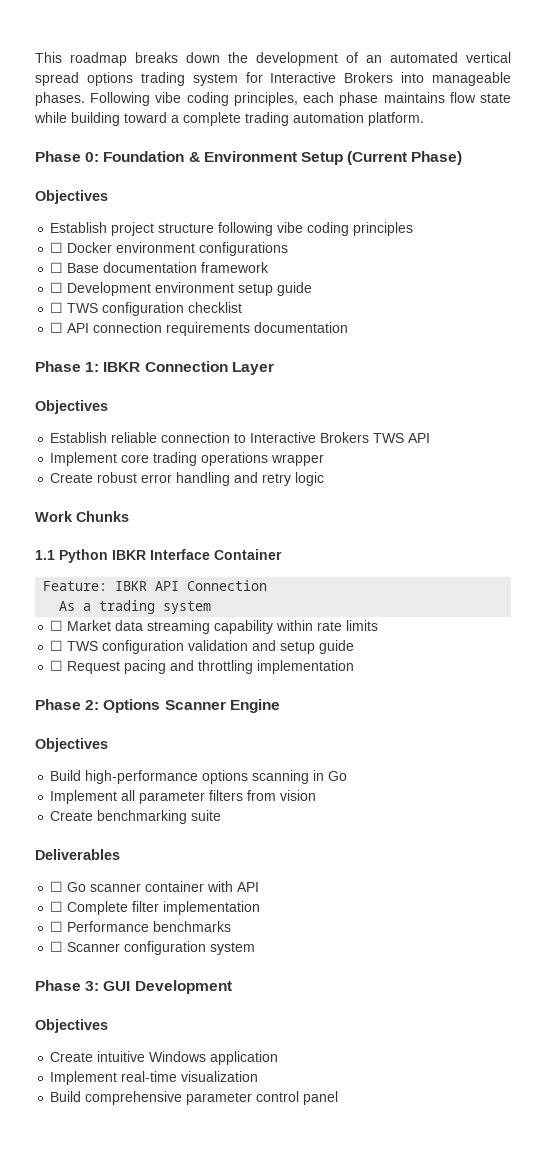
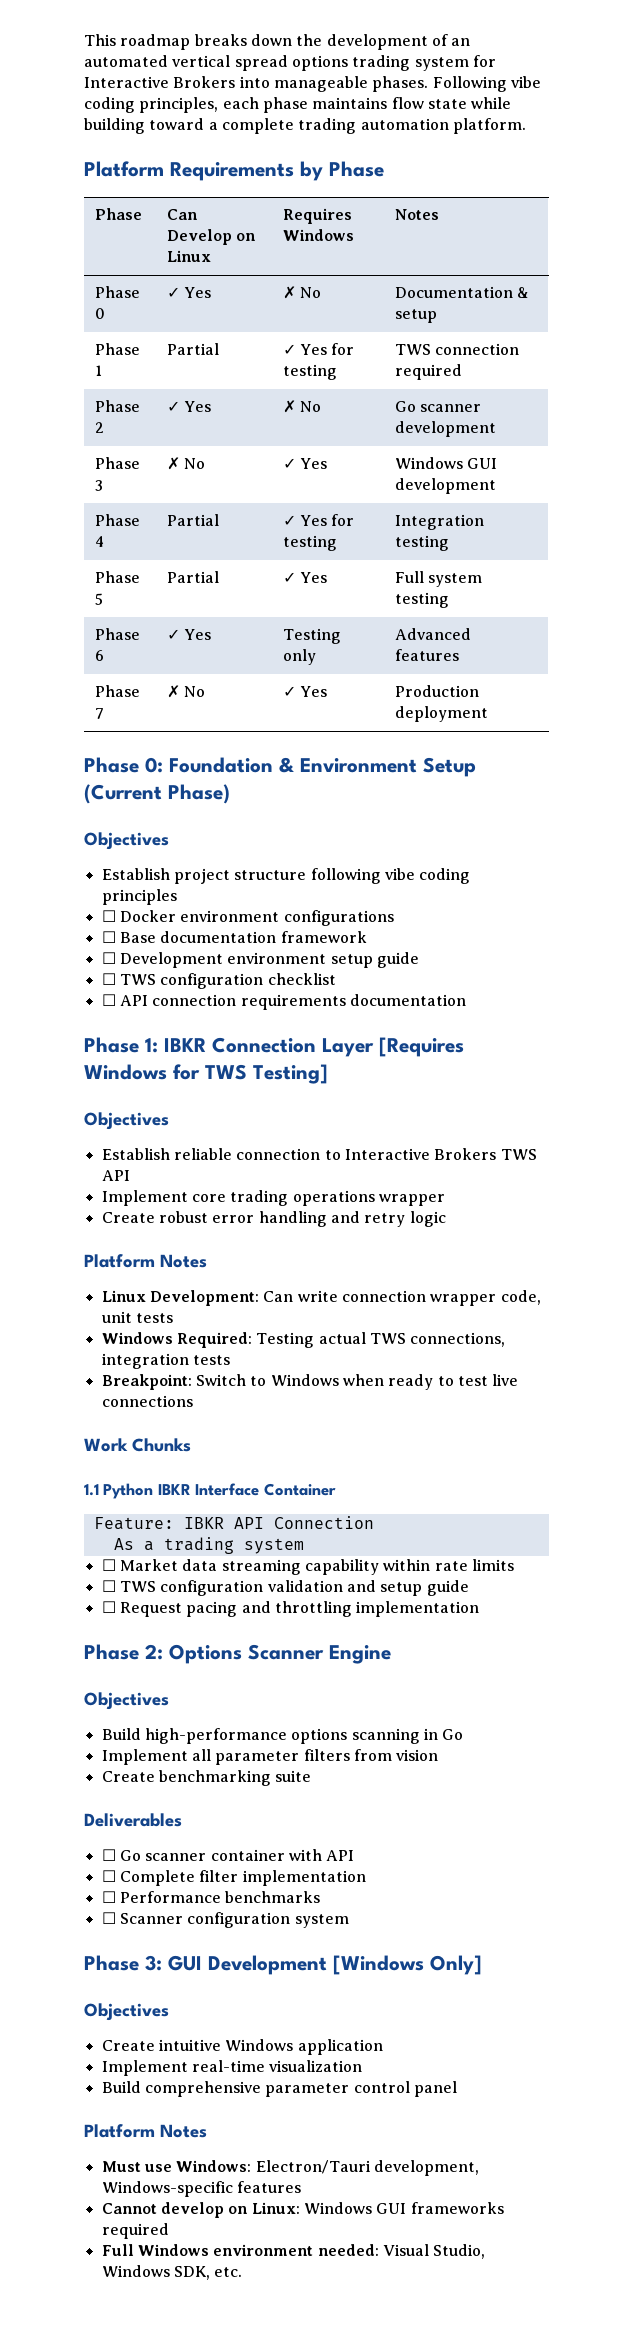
(424, 119) none -> [84,161,384,181] [94,208,142,220] [166,209,198,220] [166,229,257,245] [166,250,211,262] [282,208,352,224] [282,229,354,241] [394,209,439,220] [94,286,140,298] [94,308,105,319] [166,287,212,298] [282,286,322,299] [394,286,530,298] [394,309,437,323] [94,343,140,355] [94,365,102,376] [166,343,219,355] [282,343,355,355] [282,364,337,380] [394,343,520,355] [394,364,462,380] [94,400,140,412] [94,422,104,433] [166,401,212,412] [282,400,322,413] [394,401,482,412] [394,421,496,437] [94,457,140,469] [94,480,103,491] [166,457,206,470] [282,458,328,469] [394,457,498,469] [394,478,496,494] [94,514,140,526] [94,536,104,547] [166,514,219,526] [282,514,355,526] [282,535,337,551] [394,514,484,530] [394,535,449,551] [94,571,140,583] [94,593,103,605] [166,571,219,583] [282,572,328,583] [394,571,483,587] [394,592,449,608] [94,628,140,640] [94,650,104,661] [166,629,212,640] [282,628,341,644] [282,649,316,665] [394,628,471,640] [394,649,459,661] [94,685,140,697] [94,708,104,719] [166,685,206,698] [282,686,328,697] [394,685,479,697] [394,706,488,722] // Platform Requirements by Phase // Phase | Can Develop on Linux | Requires Windows | Notes // Phase 0 | ✓ Yes | ✗ No | Documentation & setup // Phase 1 | Partial | ✓ Yes for testing | TWS connection required // Phase 2 | ✓ Yes | ✗ No | Go scanner development // Phase 3 | ✗ No | ✓ Yes | Windows GUI development // Phase 4 | Partial | ✓ Yes for testing | Integration testing // Phase 5 | Partial | ✓ Yes | Full system testing // Phase 6 | ✓ Yes | Testing only | Advanced features // Phase 7 | ✗ No | ✓ Yes | Production deployment
(274, 368) none -> [379,1037,464,1057] [84,1064,328,1084] [Requires Windows for TWS Testing]
(325, 479) none -> [84,1254,207,1268] [101,1290,541,1306] [101,1311,173,1323] [101,1332,506,1348] [101,1353,230,1369] [101,1374,519,1390] [101,1395,193,1407] // Platform Notes // Linux Development: Can write connection wrapper code, unit tests // Windows Required: Testing actual TWS connections, integration tests // Breakpoint: Switch to Windows when ready to test live connections
(232, 987) none -> [333,1955,482,1975] [Windows Only]
(339, 1098) none -> [84,2124,207,2138] [101,2160,479,2176] [101,2181,301,2197] [101,2202,504,2218] [101,2223,169,2239] [101,2244,486,2259] [101,2265,243,2280] // Platform Notes // Must use Windows: Electron/Tauri development, Windows-specific features // Cannot develop on Linux: Windows GUI frameworks required // Full Windows environment needed: Visual Studio, Windows SDK, etc.

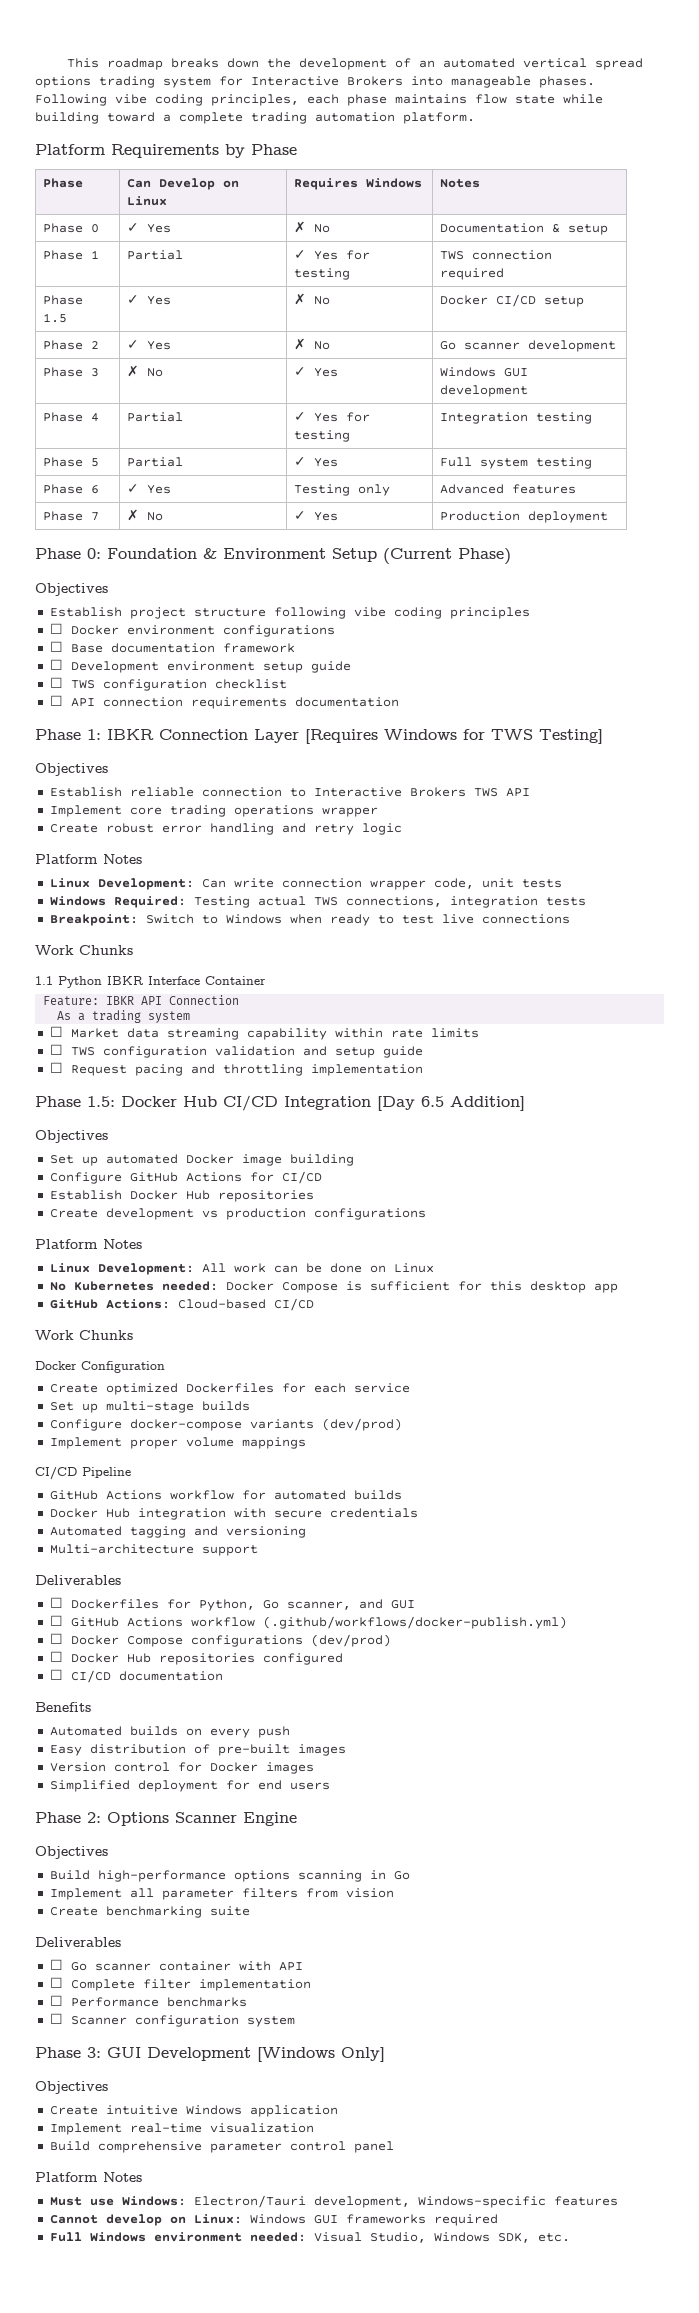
(462, 372) none -> [42,295,83,305] [42,313,67,323] [126,295,171,305] [293,293,330,305] [439,294,584,307] // Phase 1.5 | ✓ Yes | ✗ No | Docker CI/CD setup
(480, 1609) none -> [35,1095,525,1111] [35,1130,108,1143] [49,1154,354,1166] [49,1171,322,1184] [49,1190,314,1202] [49,1208,426,1220] [35,1239,142,1249] [49,1263,434,1275] [49,1281,618,1293] [49,1298,314,1311] [35,1330,133,1340] [35,1361,165,1373] [49,1383,410,1395] [49,1401,250,1413] [49,1418,402,1431] [49,1437,306,1449] [35,1467,131,1480] [49,1490,402,1500] [49,1508,418,1520] [49,1526,306,1538] [49,1544,258,1556] [35,1575,121,1585] [49,1597,415,1611] [49,1615,567,1629] [49,1633,391,1647] [49,1651,343,1665] [49,1669,223,1683] [35,1702,91,1712] [49,1726,290,1738] [49,1744,346,1756] [49,1762,314,1774] [49,1780,330,1792] // Phase 1.5: Docker Hub CI/CD Integration [Day 6.5 Addition] // Objectives // Set up automated Docker image building // Configure GitHub Actions for CI/CD // Establish Docker Hub repositories // Create development vs production configurations // Platform Notes // Linux Development: All work can be done on Linux // No Kubernetes needed: Docker Compose is sufficient for this desktop app // GitHub Actions: Cloud-based CI/CD // Work Chunks // Docker Configuration // Create optimized Dockerfiles for each service // Set up multi-stage builds // Configure docker-compose variants (dev/prod) // Implement proper volume mappings // CI/CD Pipeline // GitHub Actions workflow for automated builds // Docker Hub integration with secure credentials // Automated tagging and versioning // Multi-architecture support // Deliverables // ☐ Dockerfiles for Python, Go scanner, and GUI // ☐ GitHub Actions workflow (.github/workflows/docker-publish.yml) // ☐ Docker Compose configurations (dev/prod) // ☐ Docker Hub repositories configured // ☐ CI/CD documentation // Benefits // Automated builds on every push // Easy distribution of pre-built images // Version control for Docker images // Simplified deployment for end users

